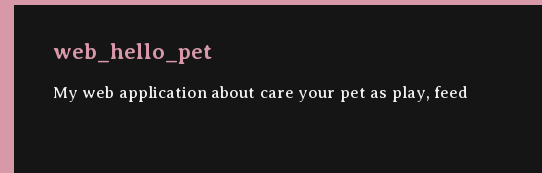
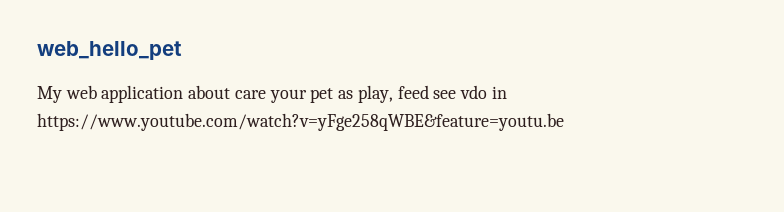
(469, 92) none -> [433,85,507,99] [37,113,564,131] see vdo in https://www.youtube.com/watch?v=yFge258qWBE&feature=youtu.be

